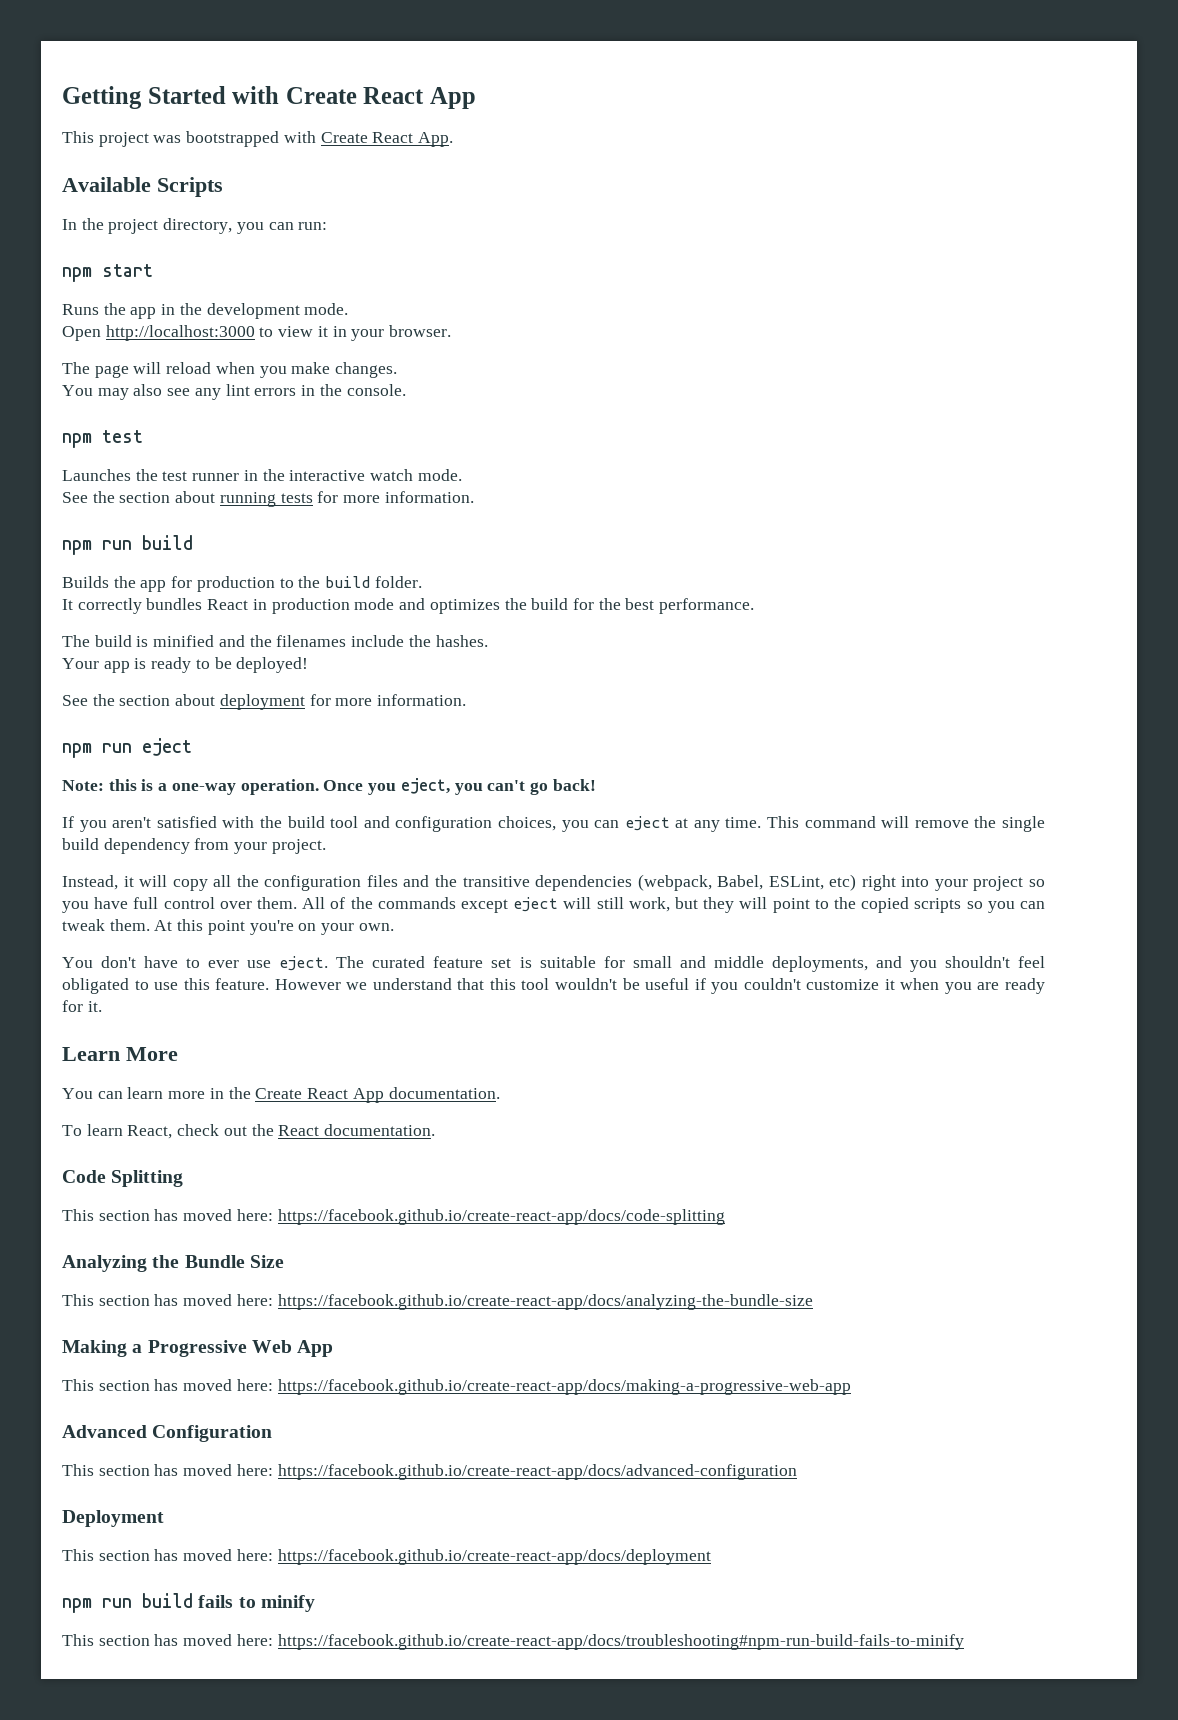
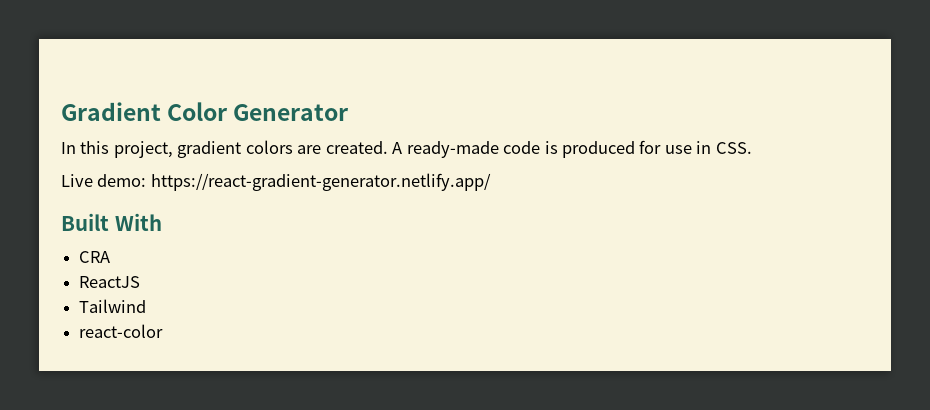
[62,86,477,109] [62,131,454,147] [62,177,223,197] [62,218,328,234] [62,264,153,282] [62,303,349,319] [62,325,452,341] [62,362,398,378] [62,384,406,400] [62,430,143,448] [62,469,462,481] [62,491,474,507] [62,535,193,555] [62,576,422,592] [62,598,755,614] [62,635,488,647] [62,657,309,673] [62,694,467,710] [62,738,192,758] [62,778,596,795] [62,816,1046,832] [62,838,326,854] [62,874,1045,891] [62,897,1046,913] [62,919,394,935] [62,956,1045,972] [62,978,1045,994] [62,1000,102,1012] [62,1047,178,1061] [62,1087,500,1103] [62,1124,436,1139] [62,1170,184,1187] [62,1209,725,1225] [62,1255,284,1272] [62,1294,813,1310] [62,1340,334,1357] [62,1379,851,1395] [62,1425,273,1442] [62,1464,797,1480] [62,1510,164,1527] [62,1549,711,1565] [62,1593,315,1613] [62,1634,964,1650] Getting Started with Create React App // This project was bootstrapped with Create React App. // Available Scripts // In the project directory, you can run: // npm start // Runs the app in the development mode. // Open http://localhost:3000 to view it in your browser. // The page will reload when you make changes. // You may also see any lint errors in the console. // npm test // Launches the test runner in the interactive watch mode. // See the section about running tests for more information. // npm run build // Builds the app for production to the build folder. // It correctly bundles React in production mode and optimizes the build for the best performance. // The build is minified and the filenames include the hashes. // Your app is ready to be deployed! // See the section about deployment for more information. // npm run eject // Note: this is a one-way operation. Once you eject, you can't go back! // If you aren't satisfied with the build tool and configuration choices, you can eject at any time. This command will remove the single build dependency from your project. // Instead, it will copy all the configuration files and the transitive dependencies (webpack, Babel, ESLint, etc) right into your project so you have full control over them. All of the commands except eject will still work, but they will point to the copied scripts so you can tweak them. At this point you're on your own. // You don't have to ever use eject. The curated feature set is suitable for small and middle deployments, and you shouldn't feel obligated to use this feature. However we understand that this tool wouldn't be useful if you couldn't customize it when you are ready for it. // Learn More // You can learn more in the Create React App documentation. // To learn React, check out the React documentation. // Code Splitting // This section has moved here: https://facebook.github.io/create-react-app/docs/code-splitting // Analyzing the Bundle Size // This section has moved here: https://facebook.github.io/create-react-app/docs/analyzing-the-bundle-size // Making a Progressive Web App // This section has moved here: https://facebook.github.io/create-react-app/docs/making-a-progressive-web-app // Advanced Configuration // This section has moved here: https://facebook.github.io/create-react-app/docs/advanced-configuration // Deployment // This section has moved here: https://facebook.github.io/create-react-app/docs/deployment // npm run build fails to minify // This section has moved here: https://facebook.github.io/create-react-app/docs/troubleshooting#npm-run-build-fails-to-minify -> [61,102,350,121] [61,140,752,158] [61,173,491,191] [61,213,162,231] [79,251,111,263] [79,276,141,288] [79,299,147,313] [79,324,164,338] Gradient Color Generator // In this project, gradient colors are created. A ready-made code is produced for use in CSS. // Live demo: https://react-gradient-generator.netlify.app/ // Built With // CRA // ReactJS // Tailwind // react-color

